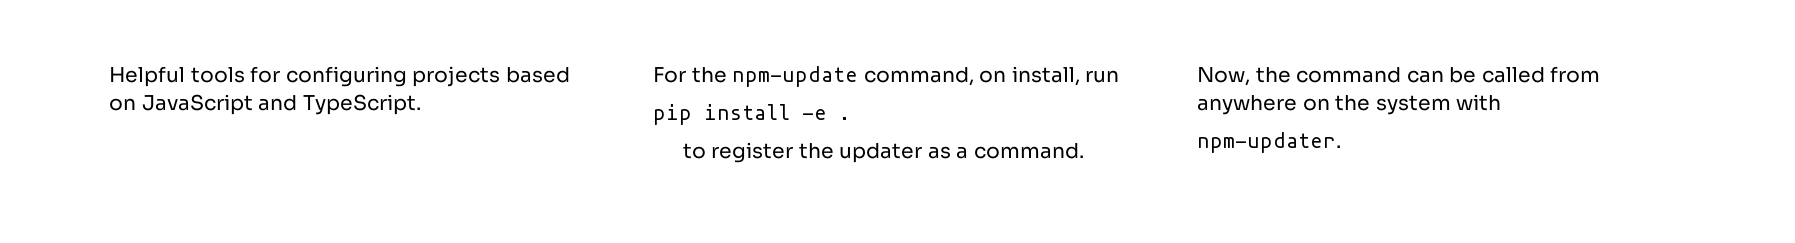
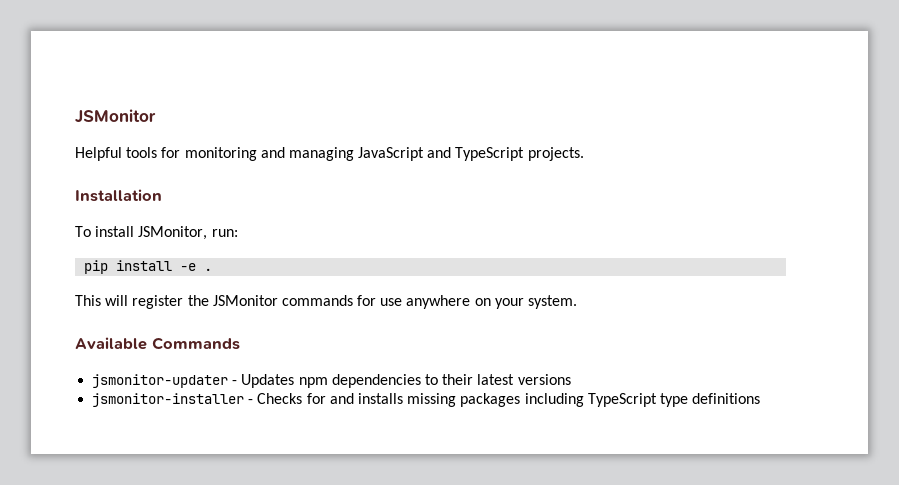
(109, 76) none -> [75,109,156,123] JSMonitor //
[285,66,570,87] [109,94,421,115] [653,66,1120,87] [653,104,850,125] [682,142,1084,163] [1197,66,1601,86] [1197,94,1502,115] [1197,132,1341,153] configuring projects based on JavaScript and TypeScript. // For the npm-update command, on install, run // pip install -e . // to register the updater as a command. Now, the command can be called from anywhere on the system with // npm-updater. -> [184,147,584,161] [75,189,162,202] [75,226,238,240] [84,260,213,274] [75,295,578,309] [75,337,240,350] [92,374,571,388] [92,393,761,407] monitoring and managing JavaScript and TypeScript projects. // Installation // To install JSMonitor, run: // pip install -e . // This will register the JSMonitor commands for use anywhere on your system. // Available Commands // jsmonitor-updater - Updates npm dependencies to their latest versions // jsmonitor-installer - Checks for and installs missing packages including TypeScript type definitions

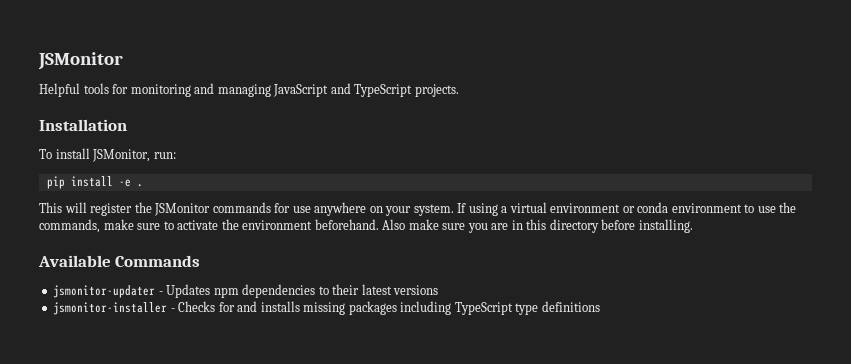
(578, 302) none -> [457,202,797,216] [39,219,693,233] If using a virtual environment or conda environment to use the commands, make sure to activate the environment beforehand. Also make sure you are in this directory before installing.

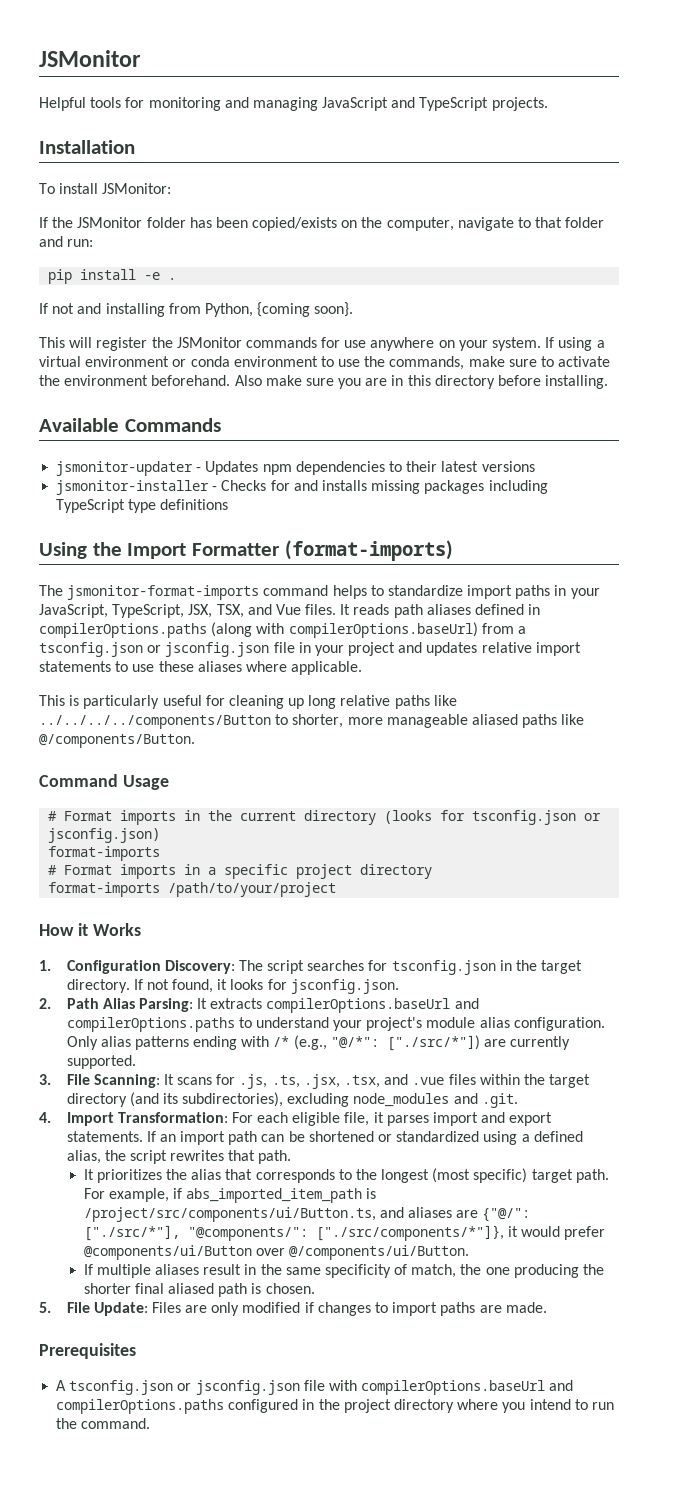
[92,149,151,162] JSMonitor, -> [102,183,172,194] [39,217,605,231] [39,236,63,247] JSMonitor: // If the JSMonitor folder has been copied/exists on the computer, navigate to that folder and
(143, 185) none -> [39,302,354,317] // If not and installing from Python, {coming soon}.
(600, 306) none -> [39,540,453,561] [39,585,600,600] [39,604,541,618] [39,622,526,638] [39,642,581,657] [39,661,363,675] [39,695,457,709] [39,714,585,729] [39,734,195,748] [39,774,169,790] [48,810,602,825] [48,828,161,843] [48,846,161,861] [48,864,433,879] [48,882,337,897] [39,923,141,936] [39,960,583,975] [66,979,399,994] [39,998,479,1013] [66,1017,605,1032] [66,1035,571,1051] [66,1055,136,1069] [39,1074,591,1089] [66,1092,518,1108] [39,1112,553,1126] [66,1131,583,1145] [66,1150,292,1164] [83,1168,609,1183] [83,1188,377,1203] [83,1207,531,1222] [83,1225,606,1241] [83,1245,469,1260] [83,1264,605,1278] [83,1283,315,1297] [39,1302,547,1316] [39,1343,136,1359] [56,1380,574,1395] [56,1399,614,1414] [56,1418,151,1429] // Using the Import Formatter (format-imports) // The jsmonitor-format-imports command helps to standardize import paths in your JavaScript, TypeScript, JSX, TSX, and Vue files. It reads path aliases defined in compilerOptions.paths (along with compilerOptions.baseUrl) from a tsconfig.json or jsconfig.json file in your project and updates relative import statements to use these aliases where applicable. // This is particularly useful for cleaning up long relative paths like ../../../../components/Button to shorter, more manageable aliased paths like @/components/Button. // Command Usage // # Format imports in the current directory (looks for tsconfig.json or jsconfig.json) // format-imports // # Format imports in a specific project directory // format-imports /path/to/your/project // How it Works // 1. Configuration Discovery: The script searches for tsconfig.json in the target directory. If not found, it looks for jsconfig.json. // 2. Path Alias Parsing: It extracts compilerOptions.baseUrl and compilerOptions.paths to understand your project's module alias configuration. Only alias patterns ending with /* (e.g., "@/*": ["./src/*"]) are currently supported. // 3. File Scanning: It scans for .js, .ts, .jsx, .tsx, and .vue files within the target directory (and its subdirectories), excluding node_modules and .git. // 4. Import Transformation: For each eligible file, it parses import and export statements. If an import path can be shortened or standardized using a defined alias, the script rewrites that path. // It prioritizes the alias that corresponds to the longest (most specific) target path. For example, if abs_imported_item_path is /project/src/components/ui/Button.ts, and aliases are {"@/": ["./src/*"], "@components/": ["./src/components/*"]}, it would prefer @components/ui/Button over @/components/ui/Button. // If multiple aliases result in the same specificity of match, the one producing the shorter final aliased path is chosen. // 5. File Update: Files are only modified if changes to import paths are made. // Prerequisites // A tsconfig.json or jsconfig.json file with compilerOptions.baseUrl and compilerOptions.paths configured in the project directory where you intend to run the command.

